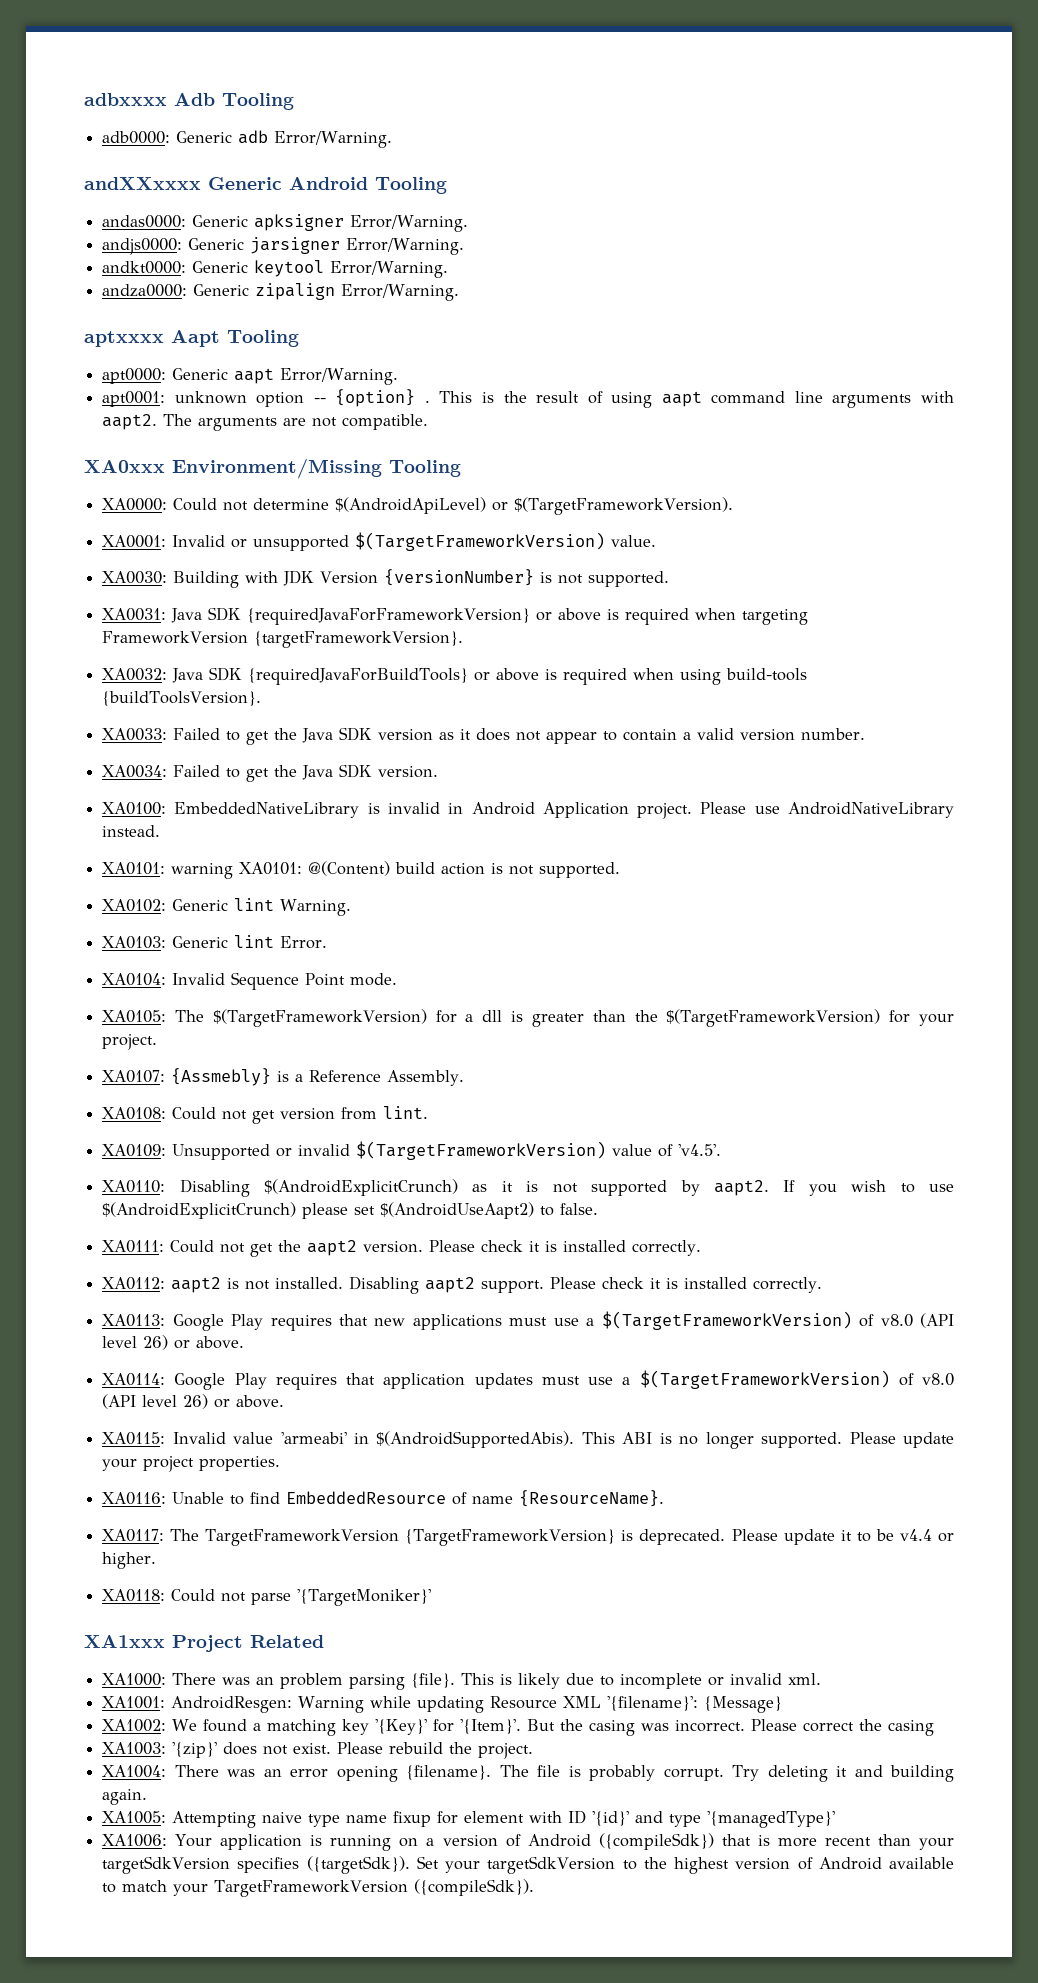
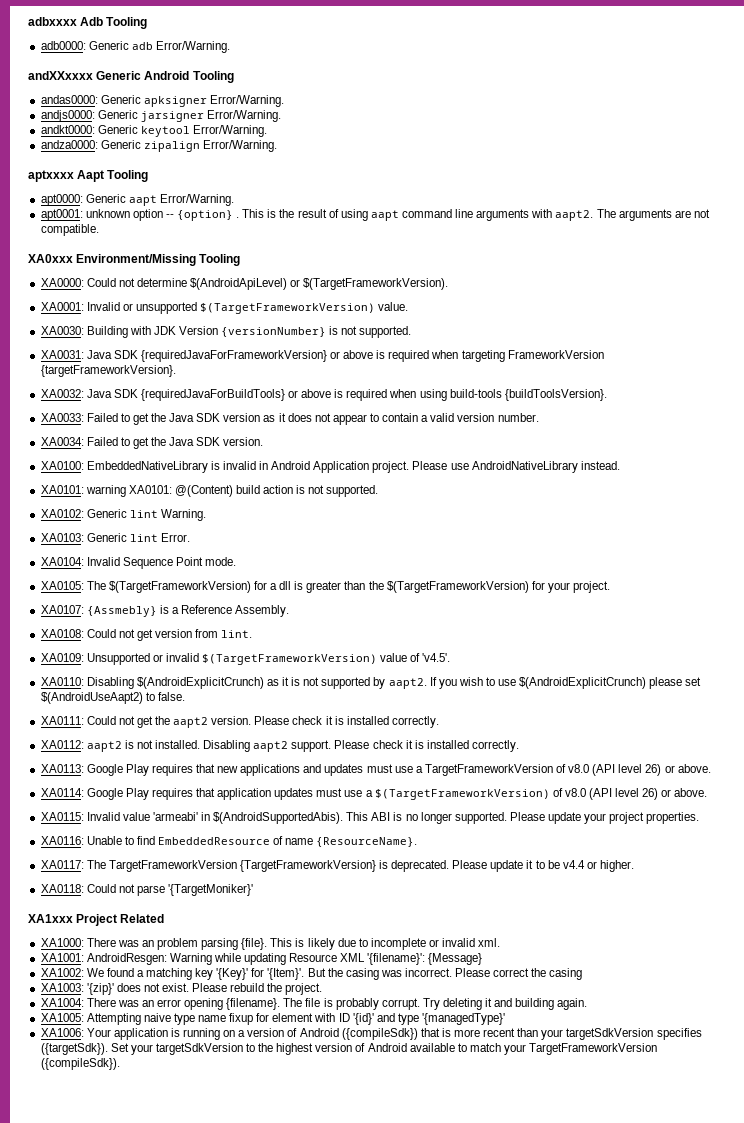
[509,1311,852,1330] must use a $(TargetFrameworkVersion) -> [303,764,553,776] and updates must use a TargetFrameworkVersion

